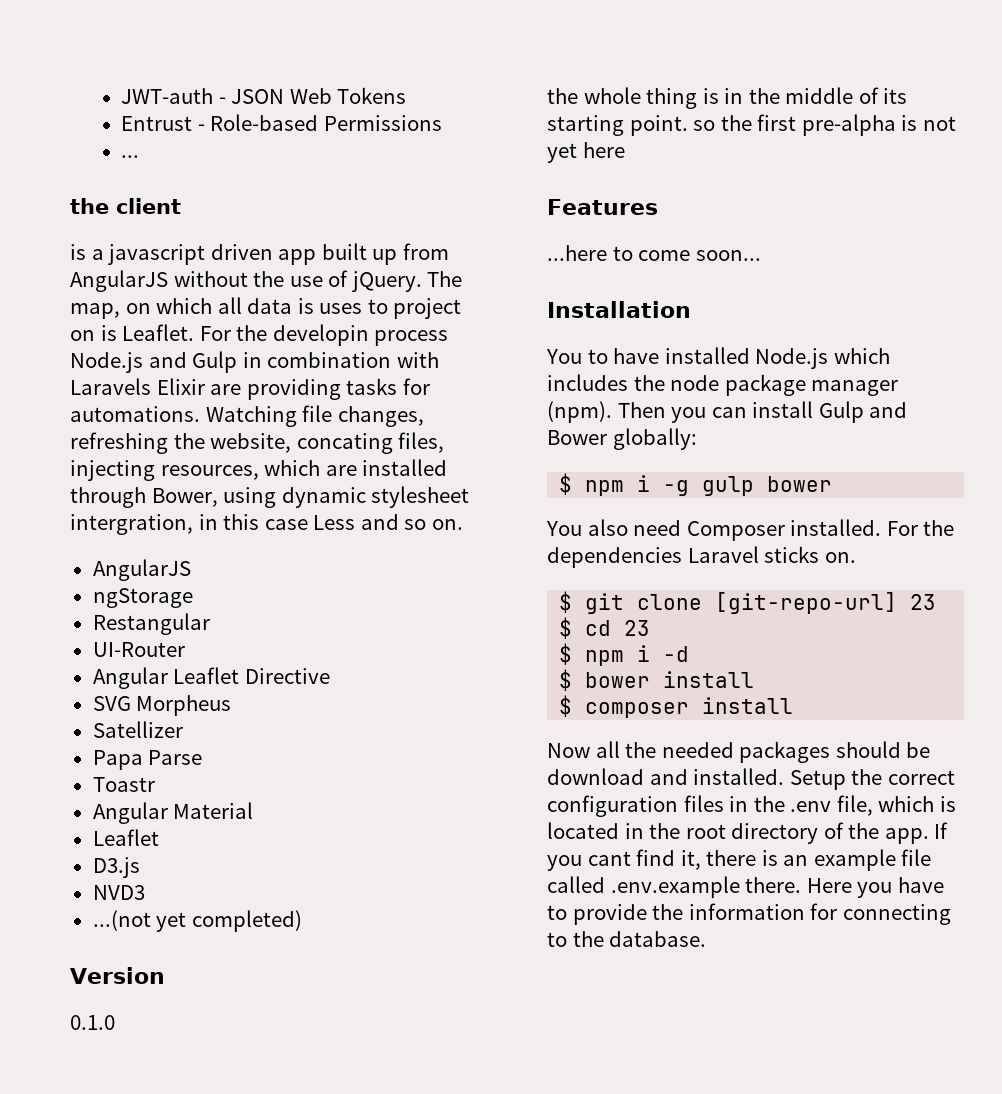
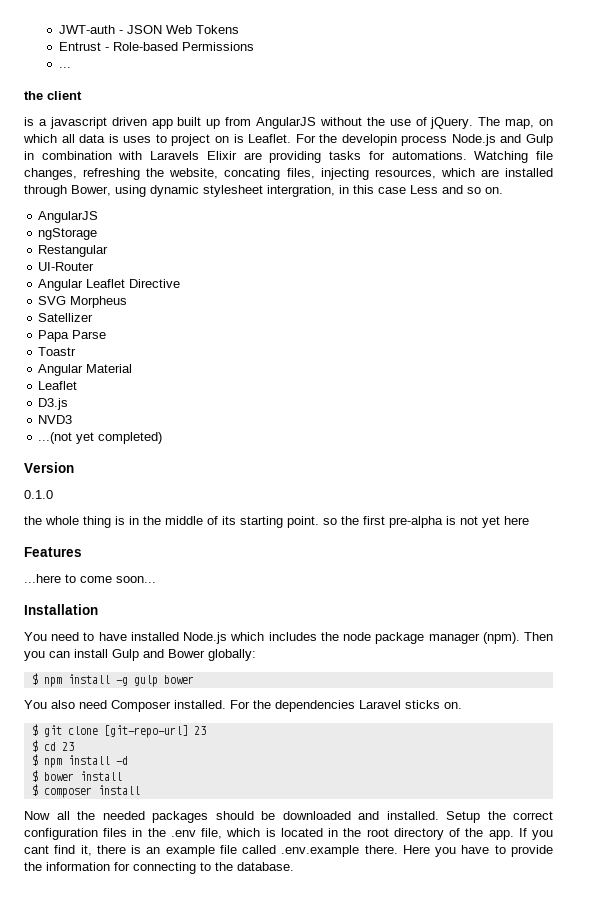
(582, 356) none -> [51,632,80,641] need
[637,475,651,492] i -> [67,674,110,684] install
[637,645,651,662] i -> [67,755,110,765] install
[547,768,644,785] download -> [282,811,351,820] downloaded

